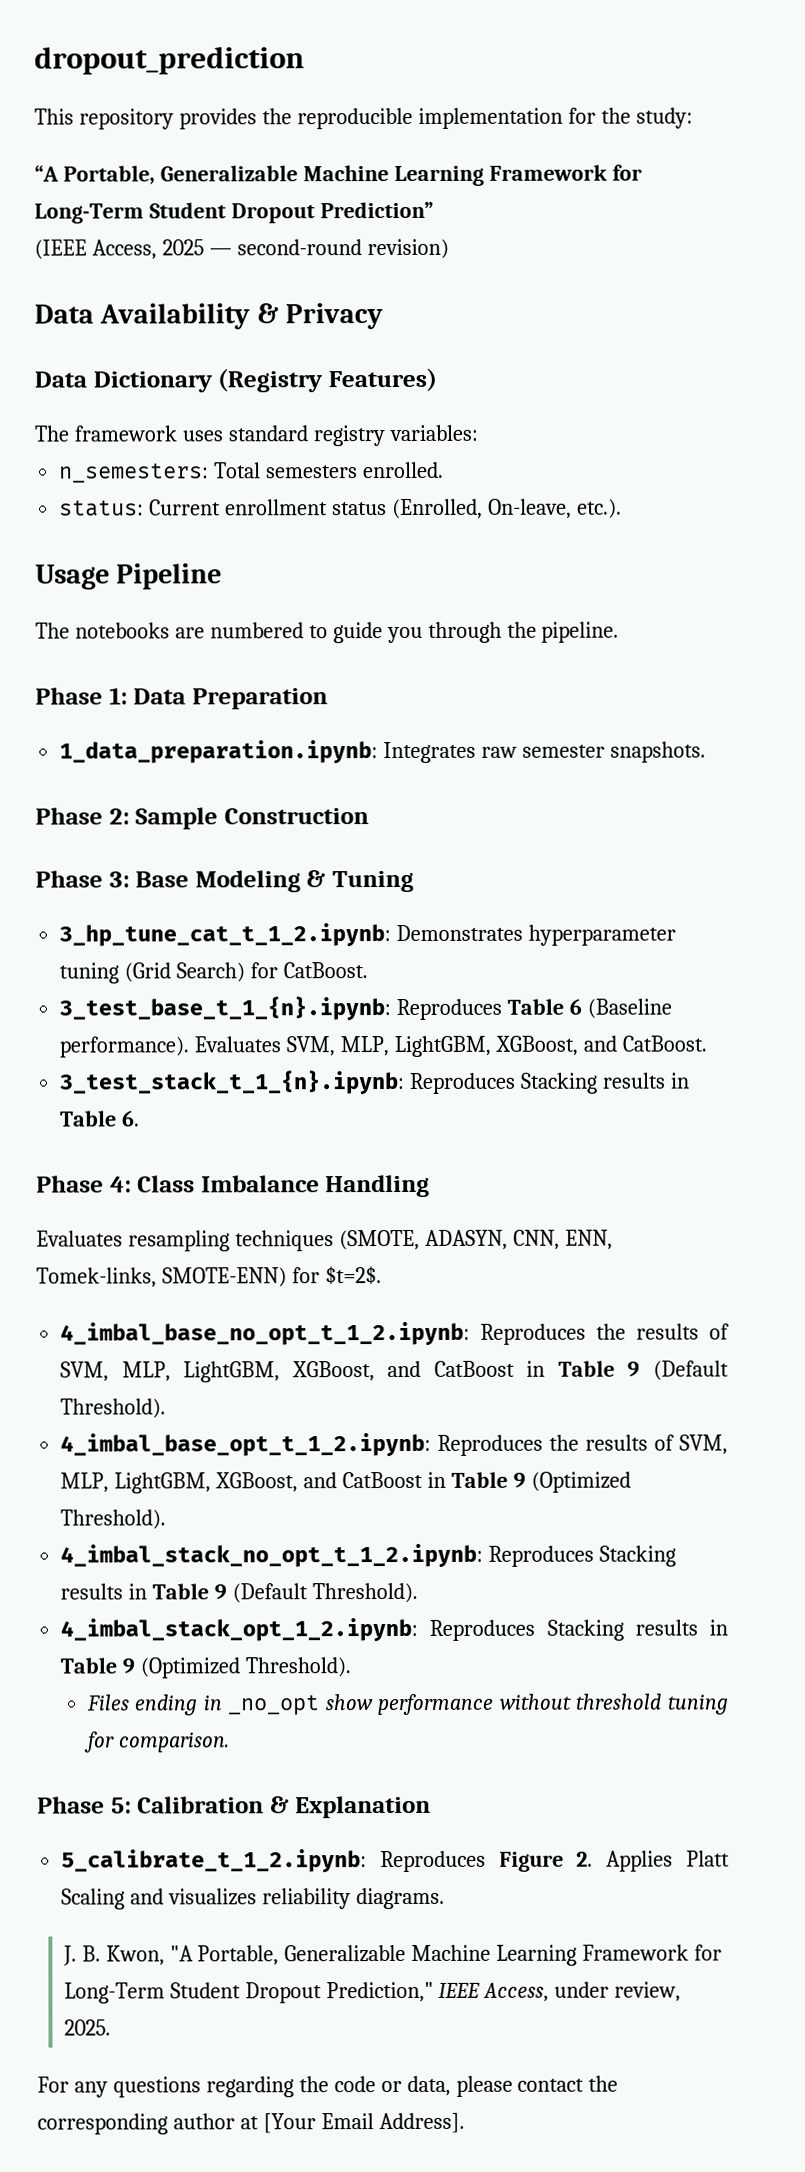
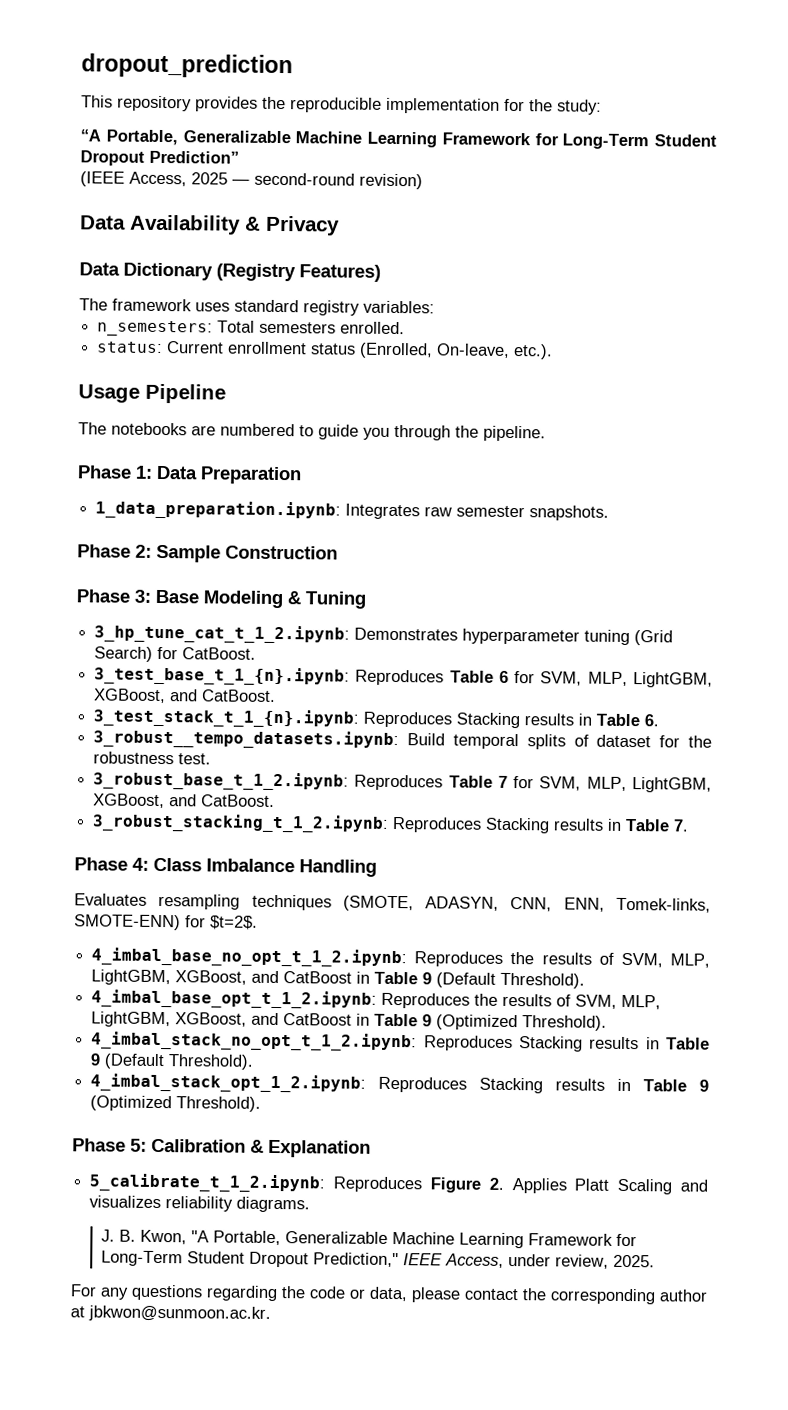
[586,998,672,1019] [59,1036,282,1058] (Baseline performance). Evaluates -> [514,671,536,684] for
(141, 1118) none -> [93,729,712,750] [93,751,212,765] [93,771,713,793] [93,793,276,809] [92,813,690,834] // 3_robust__tempo_datasets.ipynb: Build temporal splits of dataset for the robustness test. // 3_robust_base_t_1_2.ipynb: Reproduces Table 7 for SVM, MLP, LightGBM, XGBoost, and CatBoost. // 3_robust_stacking_t_1_2.ipynb: Reproduces Stacking results in Table 7.
[85,1693,728,1716] [83,1731,230,1753] // Files ending in _no_opt show performance without threshold tuning for comparison. -> (262, 1104) none
[262,2112,465,2134] [Your Email Address]. -> [88,1305,271,1322] jbkwon@sunmoon.ac.kr.

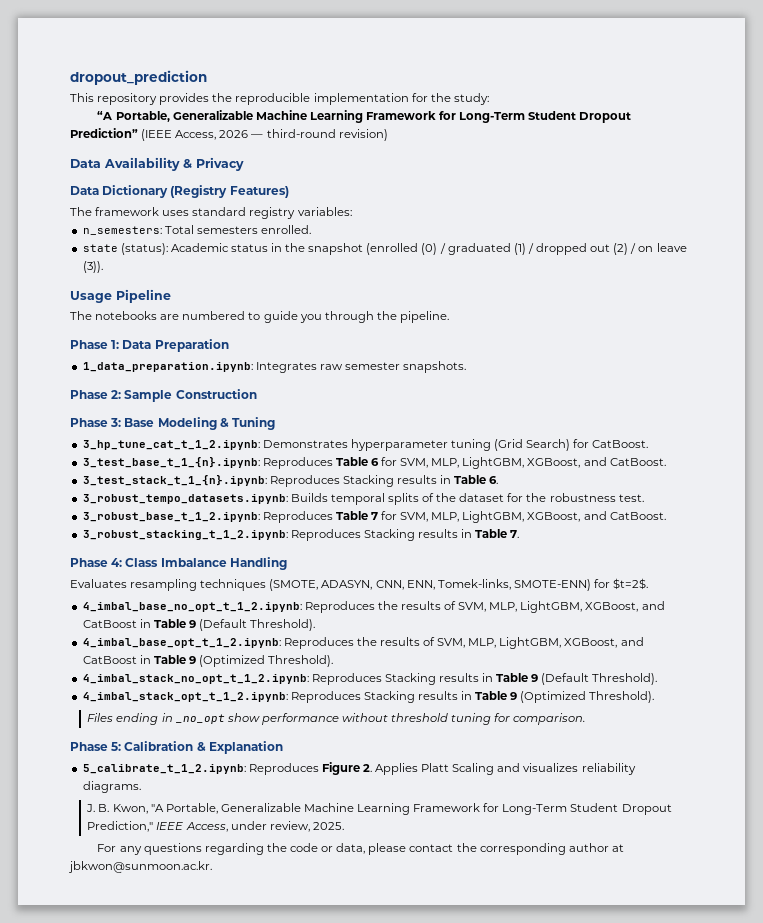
(239, 157) // -> (138, 133) none
[191,172,355,186] 2025 — second-round -> [219,129,336,138] 2026 — third-round
[97,341,554,360] status: Current enrollment status (Enrolled, On-leave, etc.). -> [82,243,687,255] [82,261,103,273] state (status): Academic status in the snapshot (enrolled (0) / graduated (1) / dropped out (2) / on leave (3)).
[93,729,445,750] 3_robust__tempo_datasets.ipynb: Build -> [82,493,328,504] 3_robust_tempo_datasets.ipynb: Builds
(589, 740) none -> [436,493,457,502] the
[90,1073,367,1093] 4_imbal_stack_opt_1_2.ipynb: -> [82,692,288,702] 4_imbal_stack_opt_t_1_2.ipynb:
(262, 1104) none -> [87,713,586,725] // Files ending in _no_opt show performance without threshold tuning for comparison.

